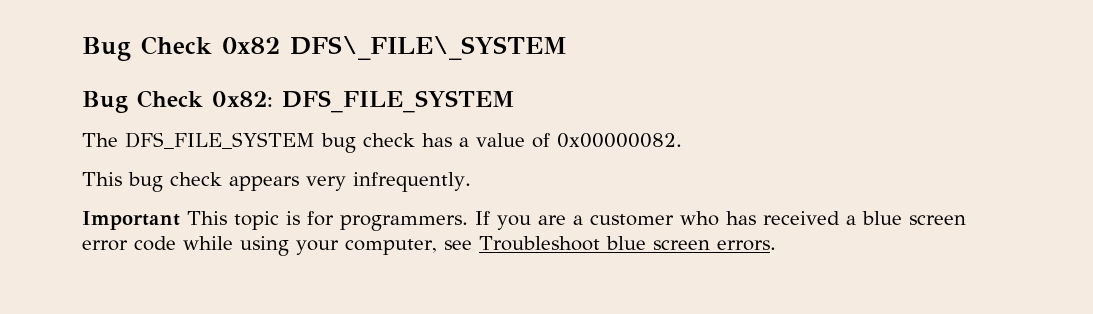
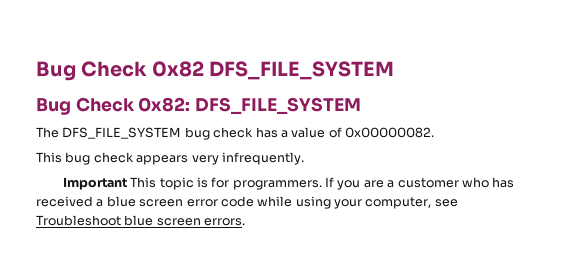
[290,36,567,60] DFS\_FILE\_SYSTEM -> [208,61,394,80] DFS_FILE_SYSTEM

